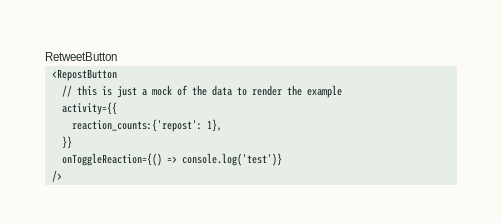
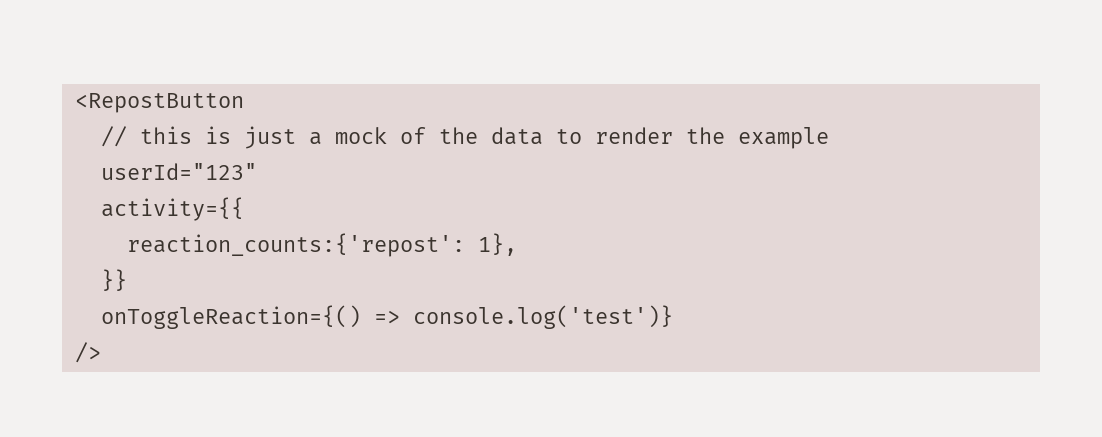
[45,52,117,61] RetweetButton // -> (74, 103) none
(342, 91) none -> [100,163,257,180] // userId="123"

